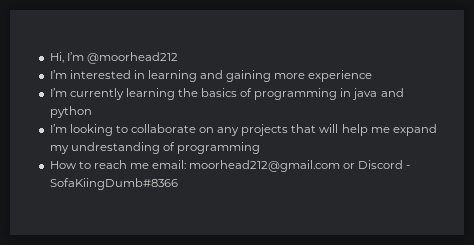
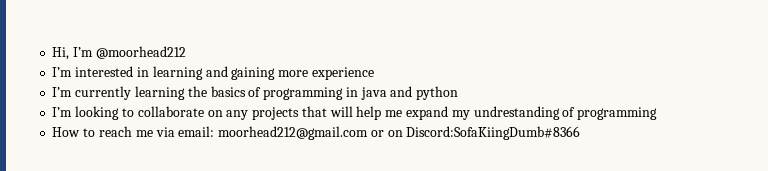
(149, 166) none -> [155,127,175,137] via
[358,160,411,169] [49,178,178,190] Discord - SofaKiingDumb#8366 -> [387,126,581,140] on Discord:SofaKiingDumb#8366

